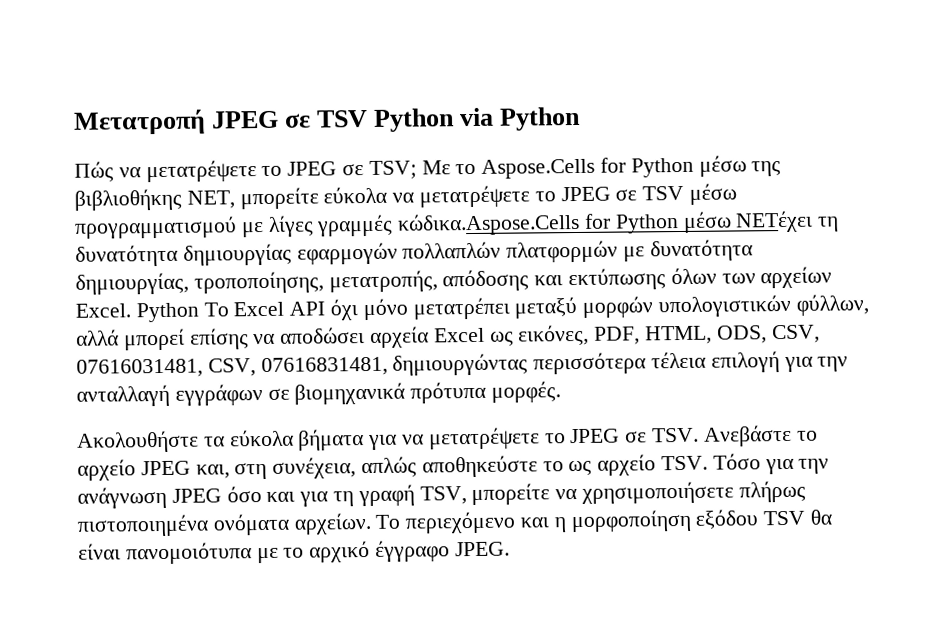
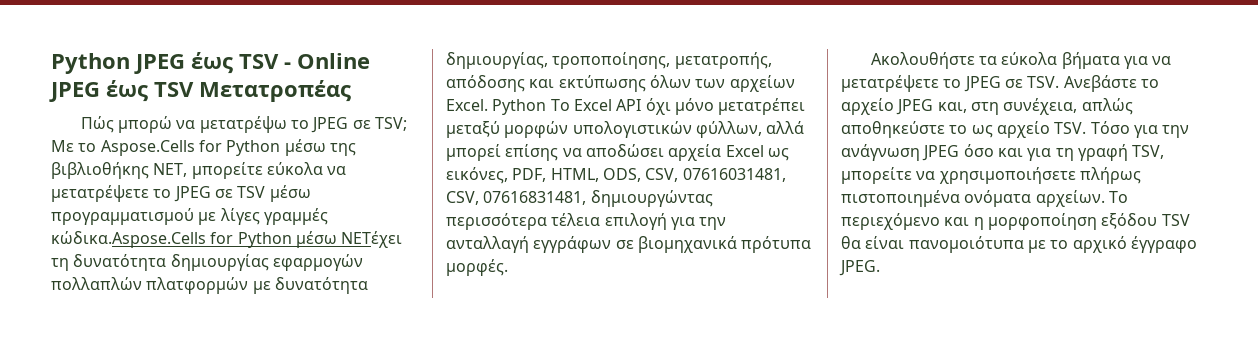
[73,106,582,135] [74,160,257,183] Μετατροπή JPEG σε TSV Python via Python // Πώς να μετατρέψετε -> [51,52,370,74] [49,80,351,102] [80,116,287,133] Python JPEG έως TSV - Online JPEG έως TSV Μετατροπέας // Πώς μπορώ να μετατρέψω

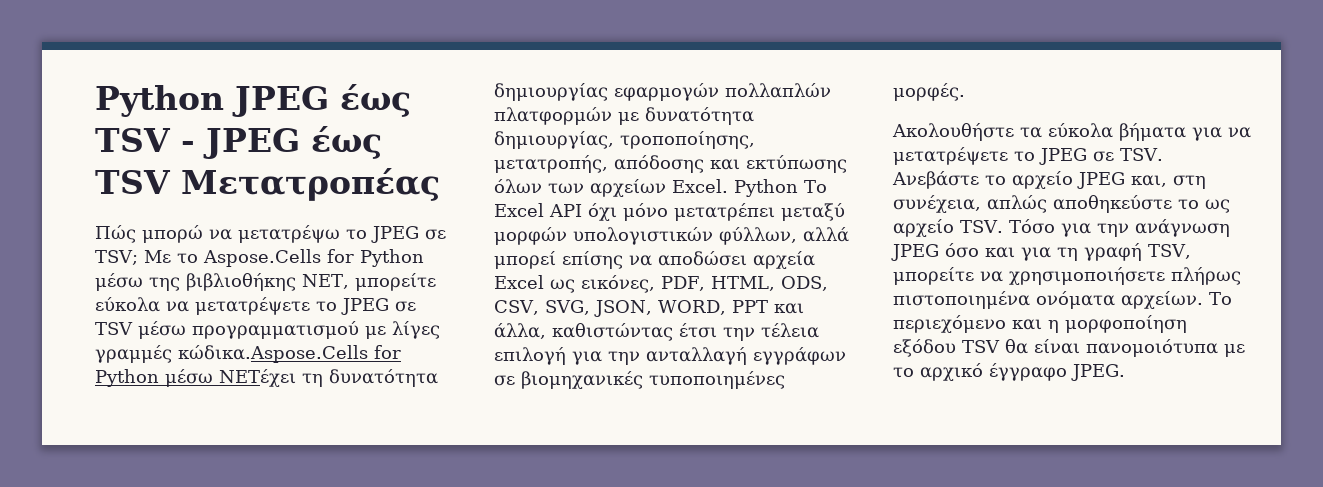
[297,53,370,69] Online -> (195, 146) none
[682,168,786,182] [446,190,713,207] [446,213,547,230] 07616031481, CSV, 07616831481, δημιουργώντας περισσότερα -> [544,300,804,317] [494,323,755,341] SVG, JSON, WORD, PPT και άλλα, καθιστώντας έτσι την
[637,236,812,253] βιομηχανικά πρότυπα -> [521,371,785,389] βιομηχανικές τυποποιημένες

